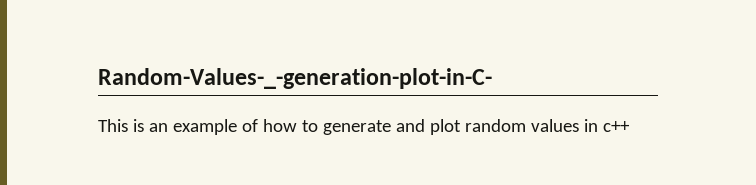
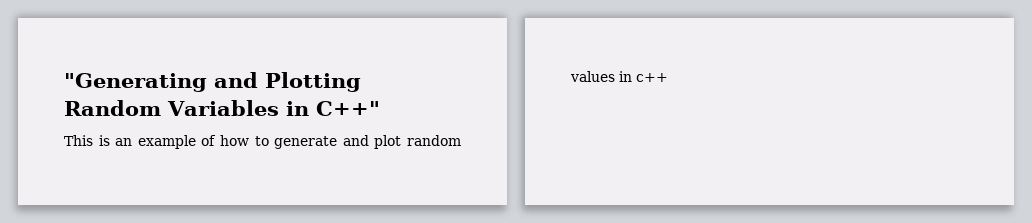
[98,68,492,89] Random-Values-_-generation-plot-in-C- -> [64,72,361,92] [64,100,380,116] "Generating and Plotting Random Variables in C++"

